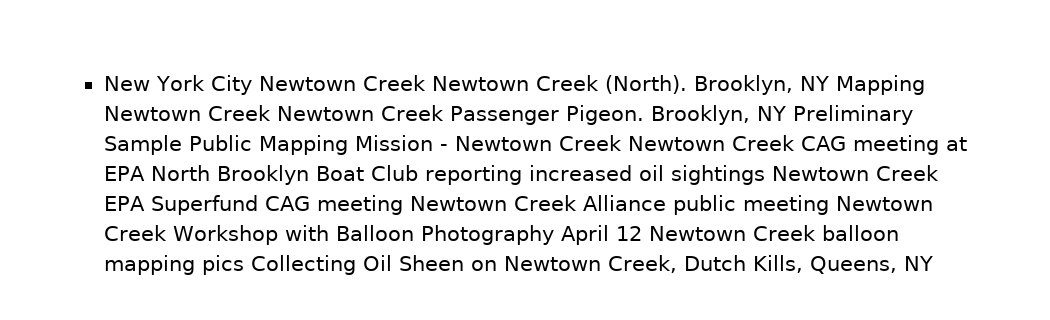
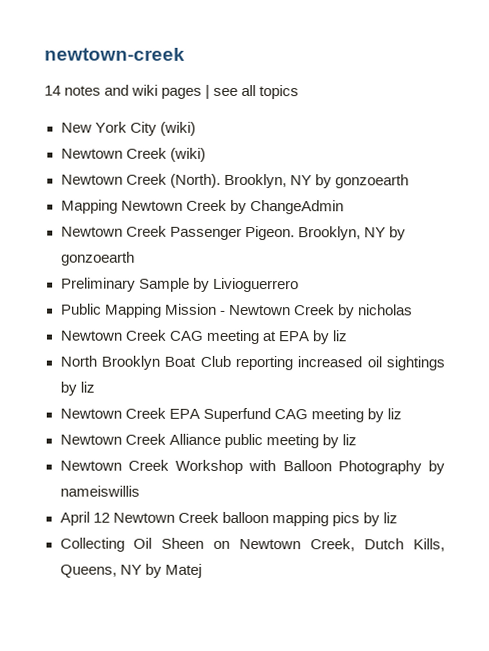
(103, 83) none -> [44,47,185,61] [44,84,300,100] newtown-creek // 14 notes and wiki pages | see all topics //
[258,75,426,91] Newtown Creek -> [159,121,196,136] [60,147,206,162] (wiki) // Newtown Creek (wiki) //
(829, 83) none -> [314,174,409,189] by gonzoearth //
(271, 113) none -> [229,199,344,215] by ChangeAdmin //
[792,105,913,125] [103,135,182,155] Preliminary Sample -> [388,226,406,241] [60,251,135,266] [60,277,299,293] by gonzoearth // Preliminary Sample by Livioguerrero //
(622, 143) none -> [337,304,413,319] by nicholas //
(145, 173) none -> [311,330,347,345] by liz //
(765, 175) none -> [59,381,95,396] by liz //
(403, 205) none -> [366,408,402,423] by liz //
(829, 205) none -> [321,434,357,449] by liz //
(554, 235) none -> [428,460,445,475] [59,485,140,497] by nameiswillis //
(244, 265) none -> [362,512,398,527] by liz //
(933, 263) none -> [144,563,202,578] by Matej

